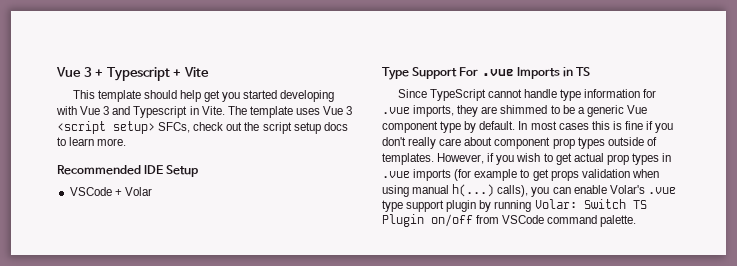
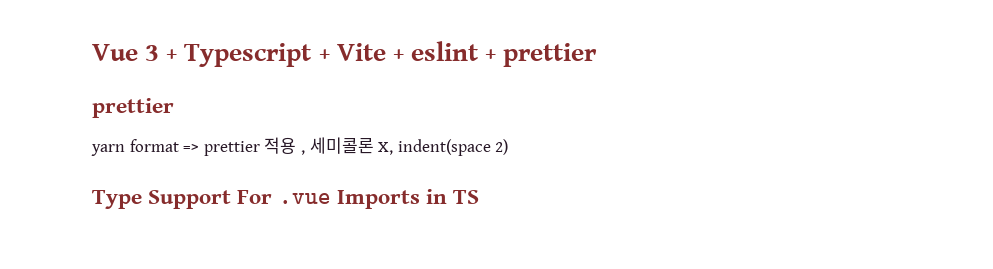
[72,90,335,102] [56,106,353,118] [57,121,348,134] [57,137,127,146] [57,165,199,177] [69,187,152,196] // This template should help get you started developing with Vue 3 and Typescript in Vite. The template uses Vue 3 <script setup> SFCs, check out the script setup docs to learn more. // Recommended IDE Setup // VSCode + Volar -> [392,41,598,67] [92,98,174,118] [91,137,509,156] + eslint + prettier // prettier // yarn format => prettier 적용 , 세미콜론 X, indent(space 2)
[397,89,657,101] [382,105,647,117] [382,121,674,133] [382,137,657,149] [382,153,672,165] [382,169,659,181] [382,184,676,197] [382,199,647,212] [382,214,637,227] // Since TypeScript cannot handle type information for .vue imports, they are shimmed to be a generic Vue component type by default. In most cases this is fine if you don't really care about component prop types outside of templates. However, if you wish to get actual prop types in .vue imports (for example to get props validation when using manual h(...) calls), you can enable Volar's .vue type support plugin by running Volar: Switch TS Plugin on/off from VSCode command palette. -> (480, 197) none

